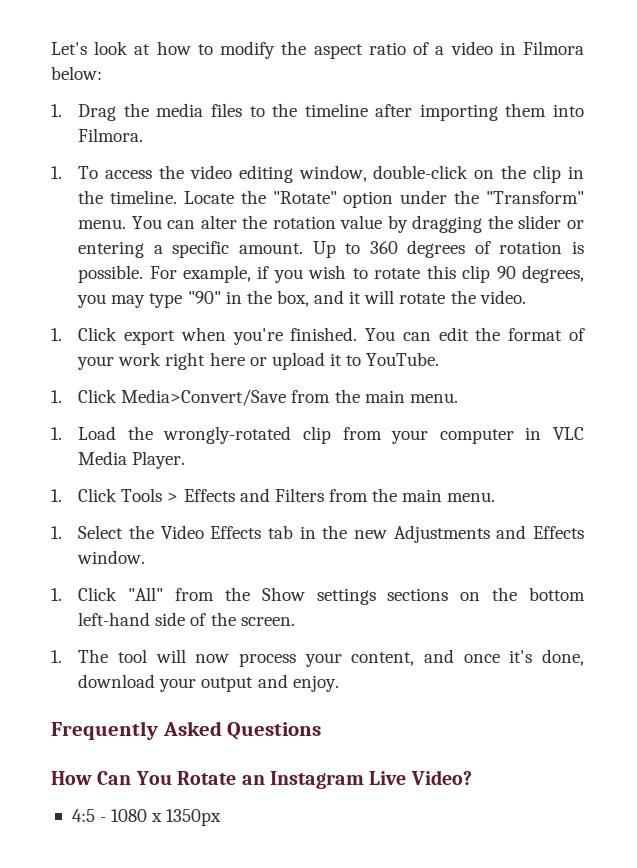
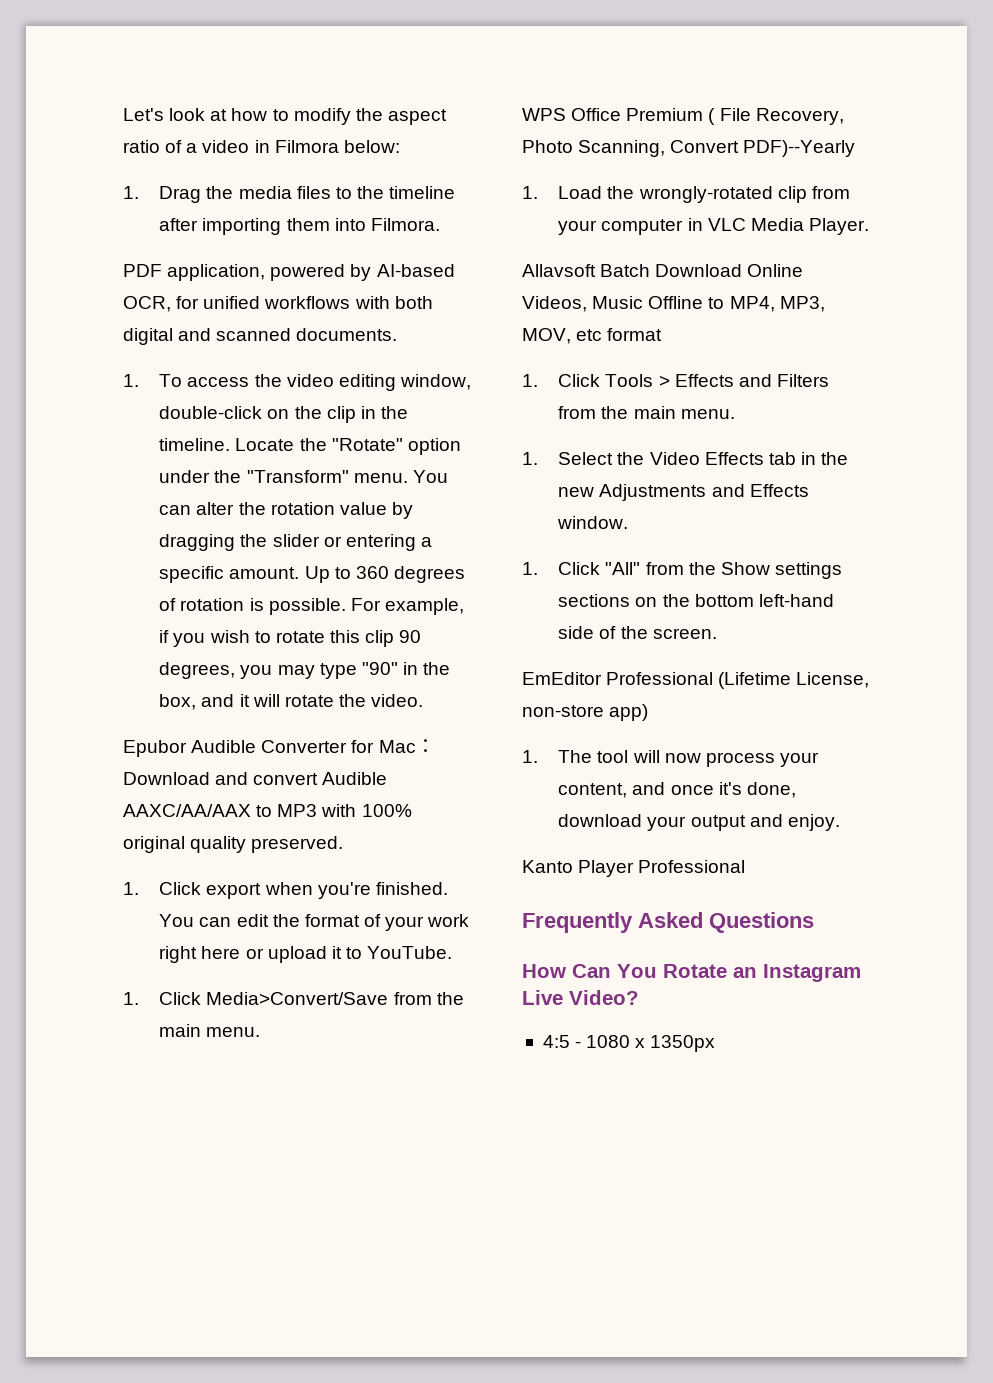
(144, 135) none -> [123,264,455,281] [123,296,433,312] [123,328,398,345] // PDF application, powered by AI-based OCR, for unified workflows with both digital and scanned documents.
(526, 297) none -> [123,739,435,757] [123,772,388,785] [123,804,412,817] [123,836,344,853] // Epubor Audible Converter for Mac：Download and convert Audible AAXC/AA/AAX to MP3 with 100% original quality preserved.
(458, 398) none -> [522,108,844,125] [522,140,856,157] // WPS Office Premium ( File Recovery, Photo Scanning, Convert PDF)--Yearly
(186, 460) none -> [522,264,804,277] [522,296,825,312] [522,328,663,344] // Allavsoft Batch Download Online Videos, Music Offline to MP4, MP3, MOV, etc format
(295, 621) none -> [522,672,870,689] [522,704,649,721] // EmEditor Professional (Lifetime License, non-store app)
(339, 683) none -> [522,860,746,877] // Kanto Player Professional

